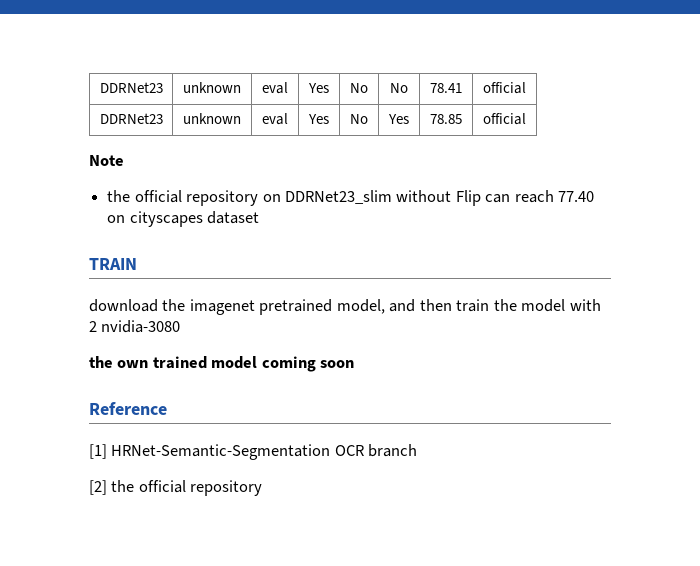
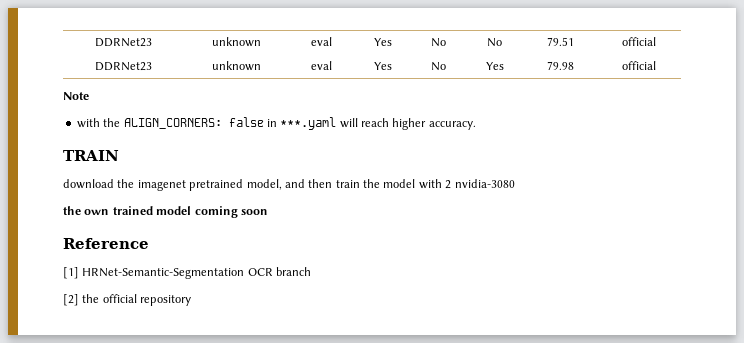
[430,83,462,93] 78.41 -> [546,37,574,46] 79.51
[430,114,462,124] 78.85 -> [546,61,574,70] 79.98
[107,190,595,206] [107,211,260,227] the official repository on DDRNet23_slim without Flip can reach 77.40 on cityscapes dataset -> [76,117,476,130] with the ALIGN_CORNERS: false in ***.yaml will reach higher accuracy.

